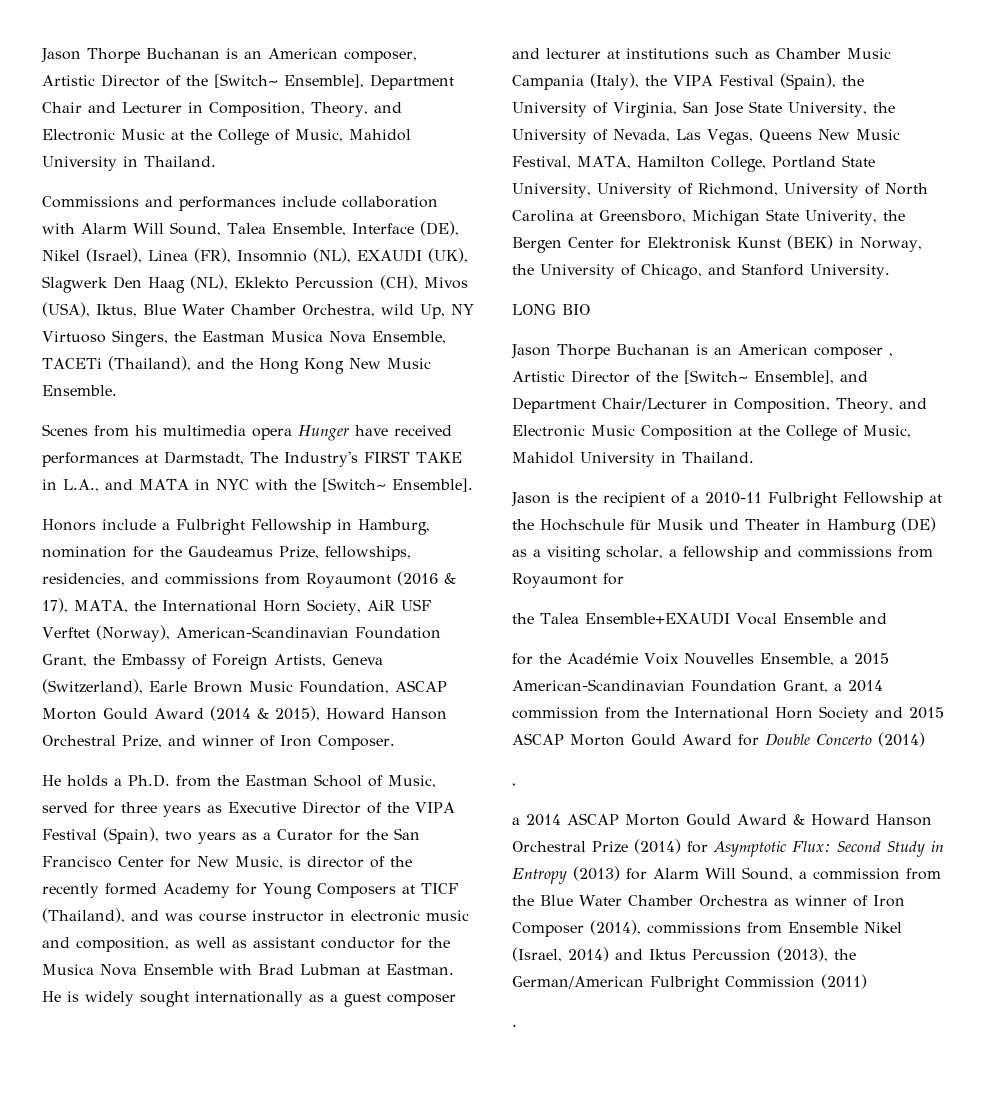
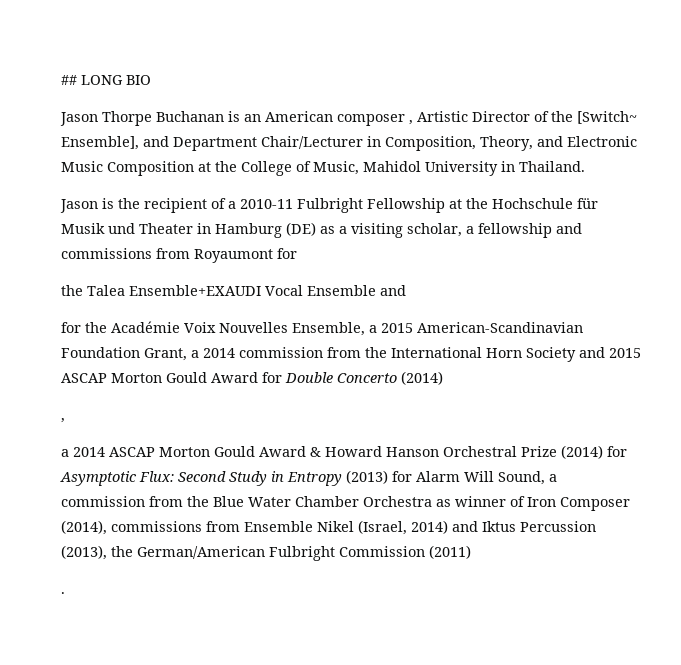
[41,48,417,63] [42,74,454,90] [42,102,402,117] [42,129,411,145] [42,156,216,171] [42,196,438,211] [42,221,459,236] [42,248,468,263] [42,275,468,293] [42,302,474,319] [42,330,446,347] [42,356,431,374] [42,385,117,396] [42,424,452,441] [42,451,462,467] [42,478,473,492] [42,519,430,535] [42,546,411,561] [42,571,456,588] [42,598,431,615] [42,625,441,642] [42,654,383,670] [42,679,447,694] [42,706,447,721] [42,735,395,750] [42,774,436,788] [42,801,455,817] [42,827,420,844] [42,856,412,869] [42,883,458,899] [42,908,469,923] [42,937,450,952] [42,964,454,976] [42,991,456,1007] [512,48,891,60] [512,73,864,90] [512,101,895,118] [512,129,900,145] [512,155,875,172] [512,183,928,198] [512,209,905,226] [512,235,922,253] [512,263,890,280] Jason Thorpe Buchanan is an American composer, Artistic Director of the [Switch~ Ensemble], Department Chair and Lecturer in Composition, Theory, and Electronic Music at the College of Music, Mahidol University in Thailand. // Commissions and performances include collaboration with Alarm Will Sound, Talea Ensemble, Interface (DE), Nikel (Israel), Linea (FR), Insomnio (NL), EXAUDI (UK), Slagwerk Den Haag (NL), Eklekto Percussion (CH), Mivos (USA), Iktus, Blue Water Chamber Orchestra, wild Up, NY Virtuoso Singers, the Eastman Musica Nova Ensemble, TACETi (Thailand), and the Hong Kong New Music Ensemble. // Scenes from his multimedia opera Hunger have received performances at Darmstadt, The Industry's FIRST TAKE in L.A., and MATA in NYC with the [Switch~ Ensemble]. // Honors include a Fulbright Fellowship in Hamburg, nomination for the Gaudeamus Prize, fellowships, residencies, and commissions from Royaumont (2016 & 17), MATA, the International Horn Society, AiR USF Verftet (Norway), American-Scandinavian Foundation Grant, the Embassy of Foreign Artists, Geneva (Switzerland), Earle Brown Music Foundation, ASCAP Morton Gould Award (2014 & 2015), Howard Hanson Orchestral Prize, and winner of Iron Composer. // He holds a Ph.D. from the Eastman School of Music, served for three years as Executive Director of the VIPA Festival (Spain), two years as a Curator for the San Francisco Center for New Music, is director of the recently formed Academy for Young Composers at TICF (Thailand), and was course instructor in electronic music and composition, as well as assistant conductor for the Musica Nova Ensemble with Brad Lubman at Eastman. He is widely sought internationally as a guest composer and lecturer at institutions such as Chamber Music Campania (Italy), the VIPA Festival (Spain), the University of Virginia, San Jose State University, the University of Nevada, Las Vegas, Queens New Music Festival, MATA, Hamilton College, Portland State University, University of Richmond, University of North Carolina at Greensboro, Michigan State Univerity, the Bergen Center for Elektronisk Kunst (BEK) in Norway, the University of Chicago, and Stanford University. // -> [61,75,77,85] ##

